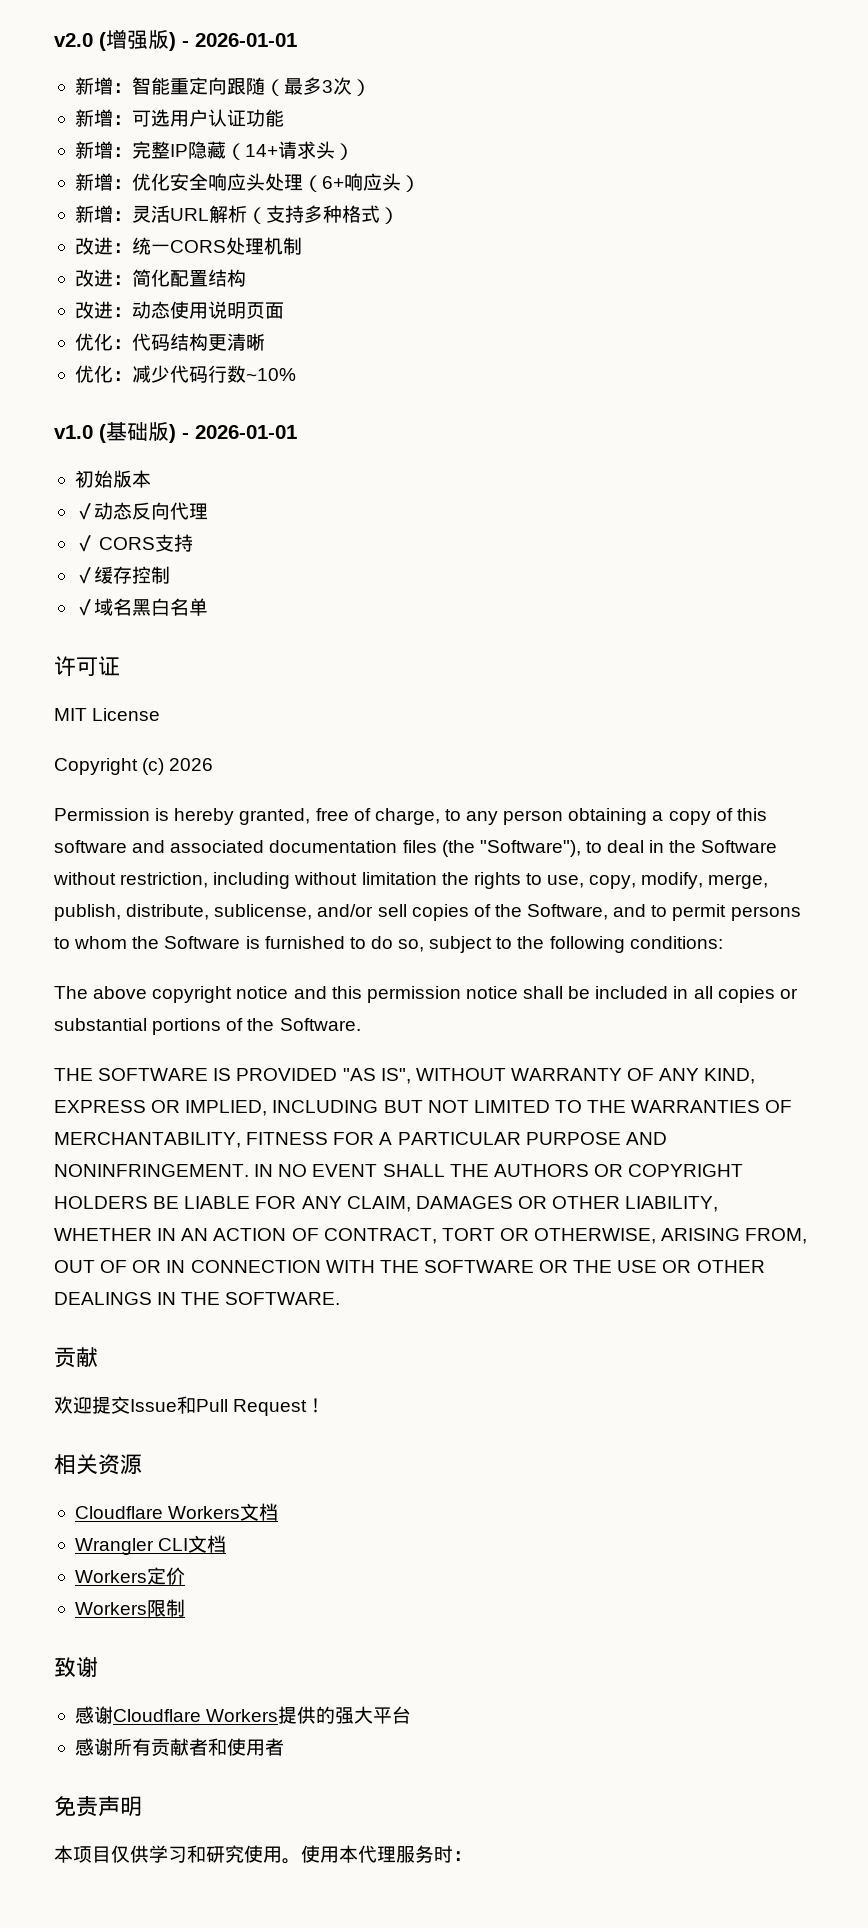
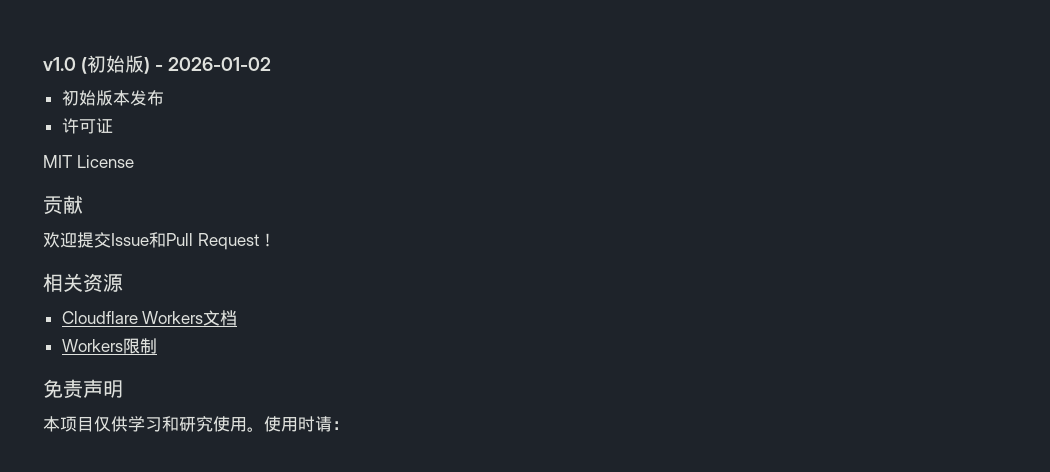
[54,29,297,51] [74,77,371,96] [74,109,284,127] [74,141,354,160] [74,173,420,192] [74,205,399,224] [74,237,302,255] [74,269,246,287] [74,301,284,319] [74,333,265,351] [74,365,296,383] [54,422,297,443] [74,470,151,488] [74,502,208,520] [74,534,194,552] [74,566,170,584] [74,598,208,616] [54,656,120,676] [54,708,161,721] [54,758,214,775] [54,808,767,825] [54,840,778,857] [53,872,769,889] [54,904,801,921] [54,936,723,953] [54,986,798,1003] [54,1018,361,1035] [54,1068,756,1084] [54,1100,793,1116] [54,1132,667,1148] [54,1164,744,1177] [54,1196,719,1212] [54,1228,808,1244] [54,1260,765,1273] [54,1292,341,1305] v2.0 (增强版) - 2026-01-01 // 新增：智能重定向跟随（最多3次） // 新增：可选用户认证功能 // 新增：完整IP隐藏（14+请求头） // 新增：优化安全响应头处理（6+响应头） // 新增：灵活URL解析（支持多种格式） // 改进：统一CORS处理机制 // 改进：简化配置结构 // 改进：动态使用说明页面 // 优化：代码结构更清晰 // 优化：减少代码行数~10% // v1.0 (基础版) - 2026-01-01 // 初始版本 // ✓动态反向代理 // ✓ CORS支持 // ✓缓存控制 // ✓域名黑白名单 // 许可证 // MIT License // Copyright (c) 2026 // Permission is hereby granted, free of charge, to any person obtaining a copy of this software and associated documentation files (the "Software"), to deal in the Software without restriction, including without limitation the rights to use, copy, modify, merge, publish, distribute, sublicense, and/or sell copies of the Software, and to permit persons to whom the Software is furnished to do so, subject to the following conditions: // The above copyright notice and this permission notice shall be included in all copies or substantial portions of the Software. // THE SOFTWARE IS PROVIDED "AS IS", WITHOUT WARRANTY OF ANY KIND, EXPRESS OR IMPLIED, INCLUDING BUT NOT LIMITED TO THE WARRANTIES OF MERCHANTABILITY, FITNESS FOR A PARTICULAR PURPOSE AND NONINFRINGEMENT. IN NO EVENT SHALL THE AUTHORS OR COPYRIGHT HOLDERS BE LIABLE FOR ANY CLAIM, DAMAGES OR OTHER LIABILITY, WHETHER IN AN ACTION OF CONTRACT, TORT OR OTHERWISE, ARISING FROM, OUT OF OR IN CONNECTION WITH THE SOFTWARE OR THE USE OR OTHER DEALINGS IN THE SOFTWARE. -> [43,55,271,74] [61,90,164,106] [61,118,113,134] [43,155,134,168] v1.0 (初始版) - 2026-01-02 // 初始版本发布 // 许可证 // MIT License
[74,1535,227,1555] [74,1567,185,1585] [74,1599,185,1617] [54,1657,98,1678] [74,1706,412,1724] [74,1738,284,1756] Wrangler CLI文档 // Workers定价 // Workers限制 // 致谢 // 感谢Cloudflare Workers提供的强大平台 // 感谢所有贡献者和使用者 -> [61,338,157,354] Workers限制
[339,1845,453,1863] 本代理服务时 -> [298,416,332,432] 时请

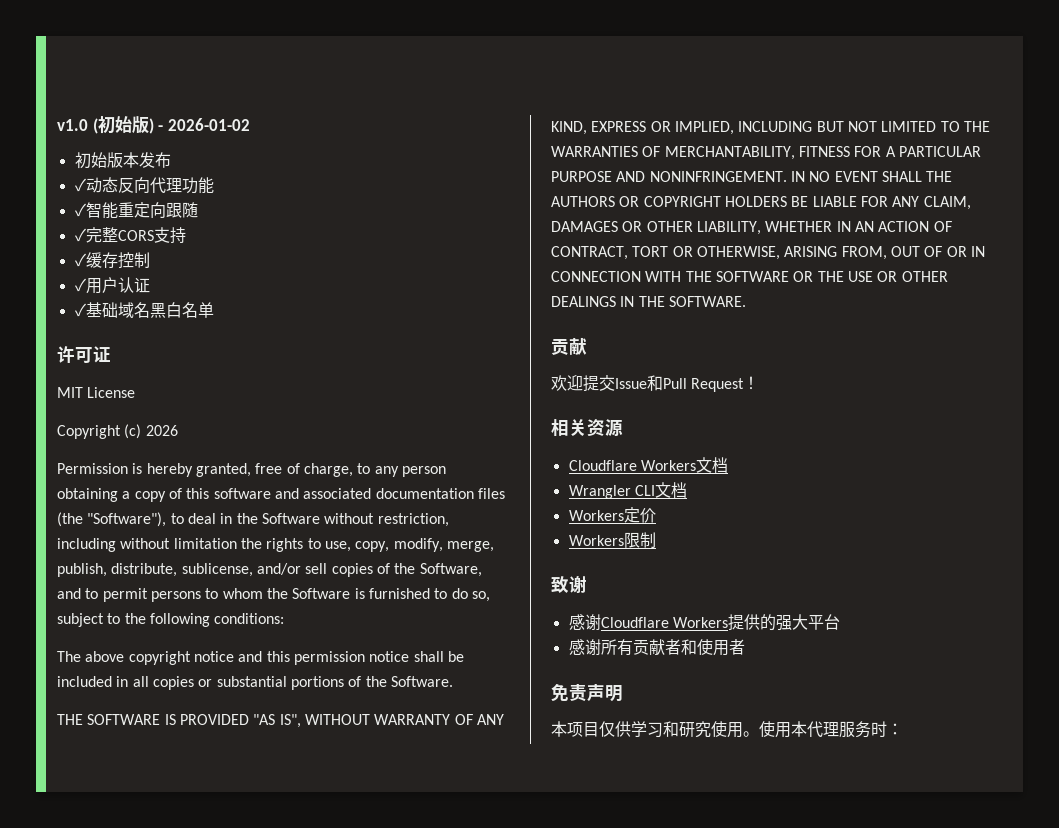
[61,118,113,134] [43,155,134,168] 许可证 // MIT License -> [74,177,214,194] [74,202,198,219] [74,227,186,244] [74,252,150,269] [74,277,150,294] [74,302,214,318] [57,346,111,363] [57,387,136,398] [57,424,178,439] [57,463,446,477] [57,488,505,502] [57,512,449,527] [57,538,494,552] [57,563,482,577] [57,588,490,602] [57,613,285,627] [57,651,464,665] [57,676,453,690] [57,714,504,728] [551,121,990,135] [551,146,981,160] [551,171,953,182] [551,196,971,210] [551,221,952,235] [551,246,985,260] [551,271,948,282] [551,296,746,307] ✓动态反向代理功能 // ✓智能重定向跟随 // ✓完整CORS支持 // ✓缓存控制 // ✓用户认证 // ✓基础域名黑白名单 // 许可证 // MIT License // Copyright (c) 2026 // Permission is hereby granted, free of charge, to any person obtaining a copy of this software and associated documentation files (the "Software"), to deal in the Software without restriction, including without limitation the rights to use, copy, modify, merge, publish, distribute, sublicense, and/or sell copies of the Software, and to permit persons to whom the Software is furnished to do so, subject to the following conditions: // The above copyright notice and this permission notice shall be included in all copies or substantial portions of the Software. // THE SOFTWARE IS PROVIDED "AS IS", WITHOUT WARRANTY OF ANY KIND, EXPRESS OR IMPLIED, INCLUDING BUT NOT LIMITED TO THE WARRANTIES OF MERCHANTABILITY, FITNESS FOR A PARTICULAR PURPOSE AND NONINFRINGEMENT. IN NO EVENT SHALL THE AUTHORS OR COPYRIGHT HOLDERS BE LIABLE FOR ANY CLAIM, DAMAGES OR OTHER LIABILITY, WHETHER IN AN ACTION OF CONTRACT, TORT OR OTHERWISE, ARISING FROM, OUT OF OR IN CONNECTION WITH THE SOFTWARE OR THE USE OR OTHER DEALINGS IN THE SOFTWARE.
[61,338,157,354] Workers限制 -> [568,482,687,499] [568,507,656,523] [568,532,656,548] [551,576,587,593] [568,614,840,631] [568,639,745,656] Wrangler CLI文档 // Workers定价 // Workers限制 // 致谢 // 感谢Cloudflare Workers提供的强大平台 // 感谢所有贡献者和使用者
[298,416,332,432] 时请 -> [791,721,887,738] 本代理服务时

